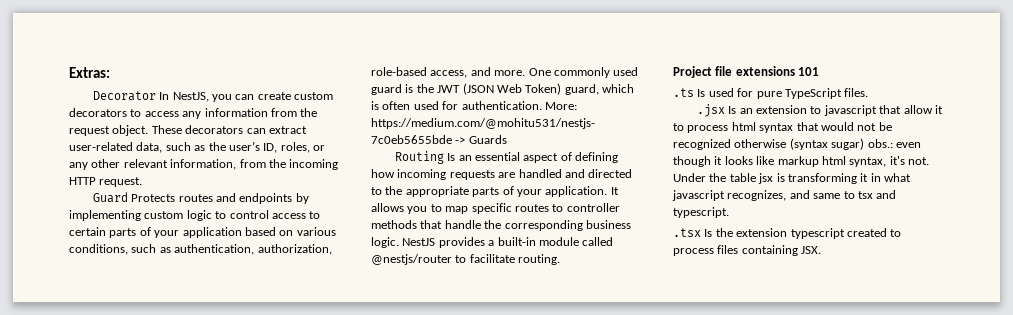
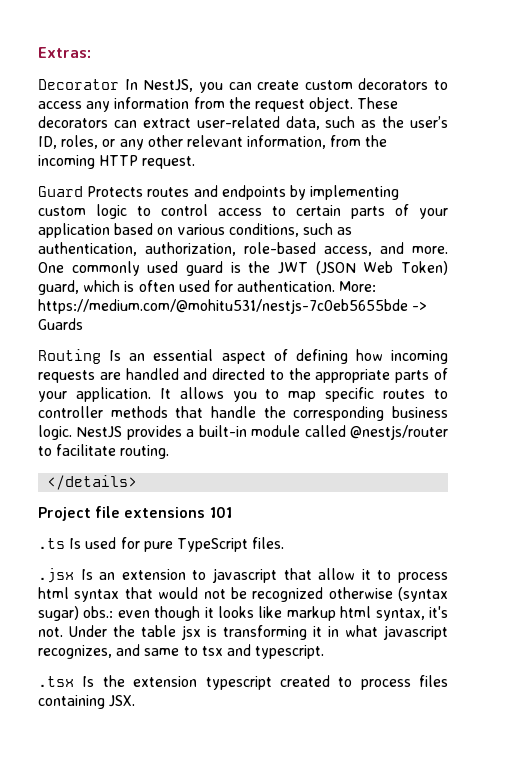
(561, 259) none -> [47,475,138,490] // </details>

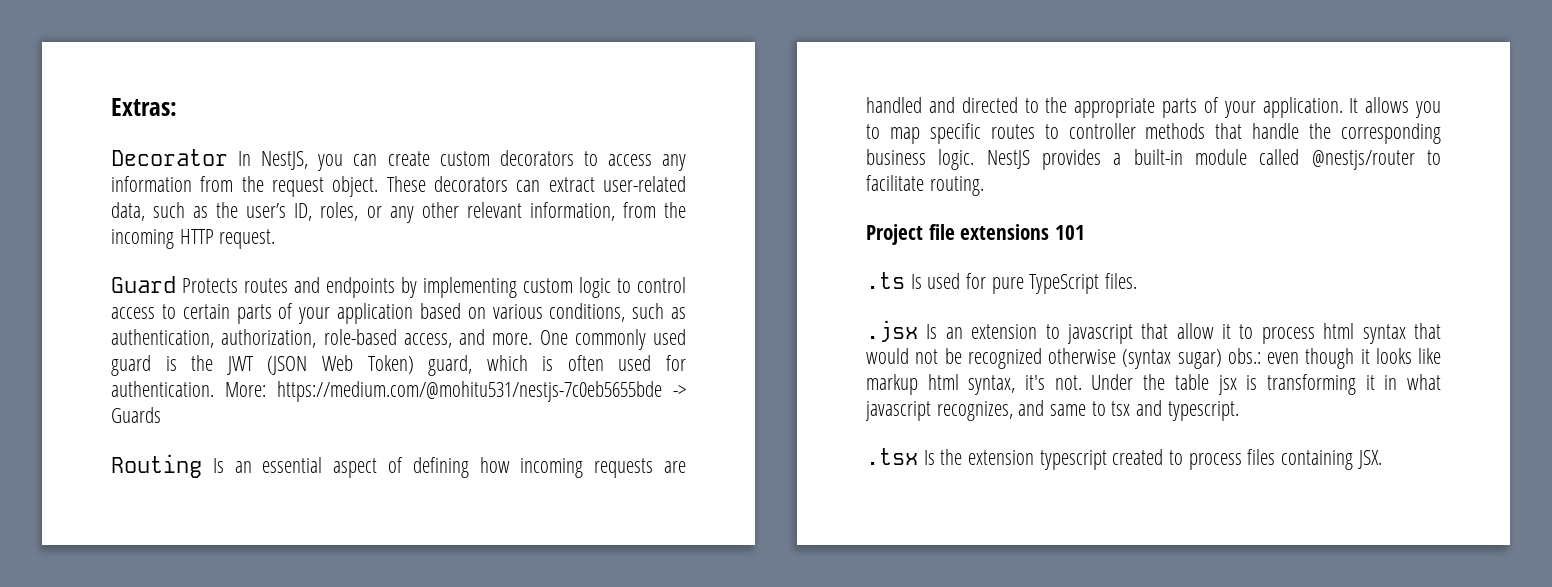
[47,475,138,490] // </details> -> (984, 186) none

